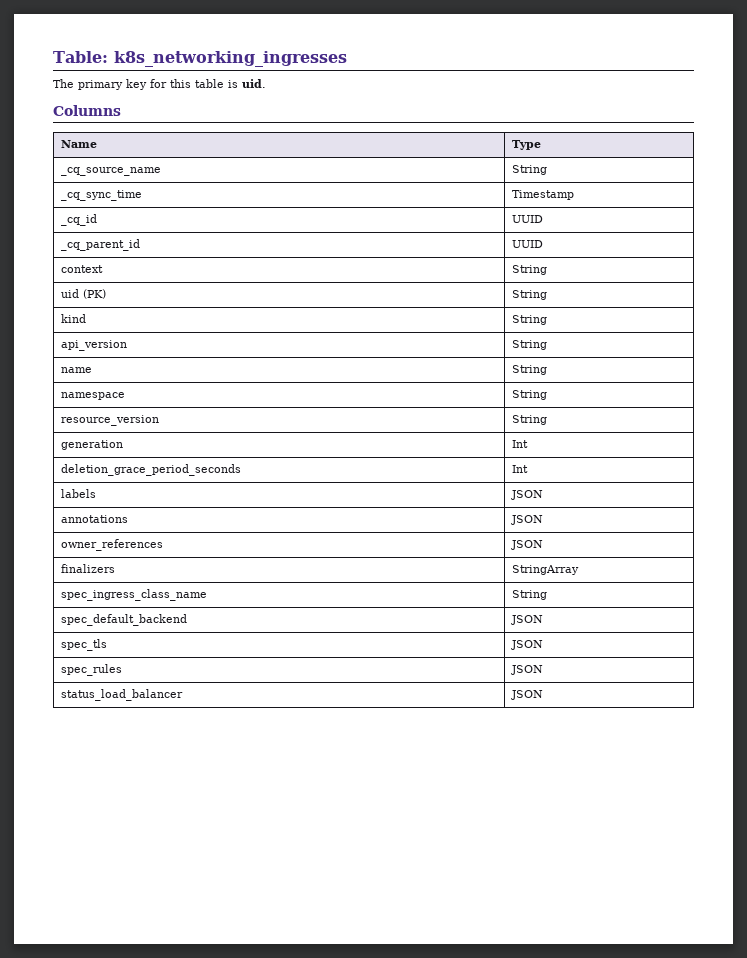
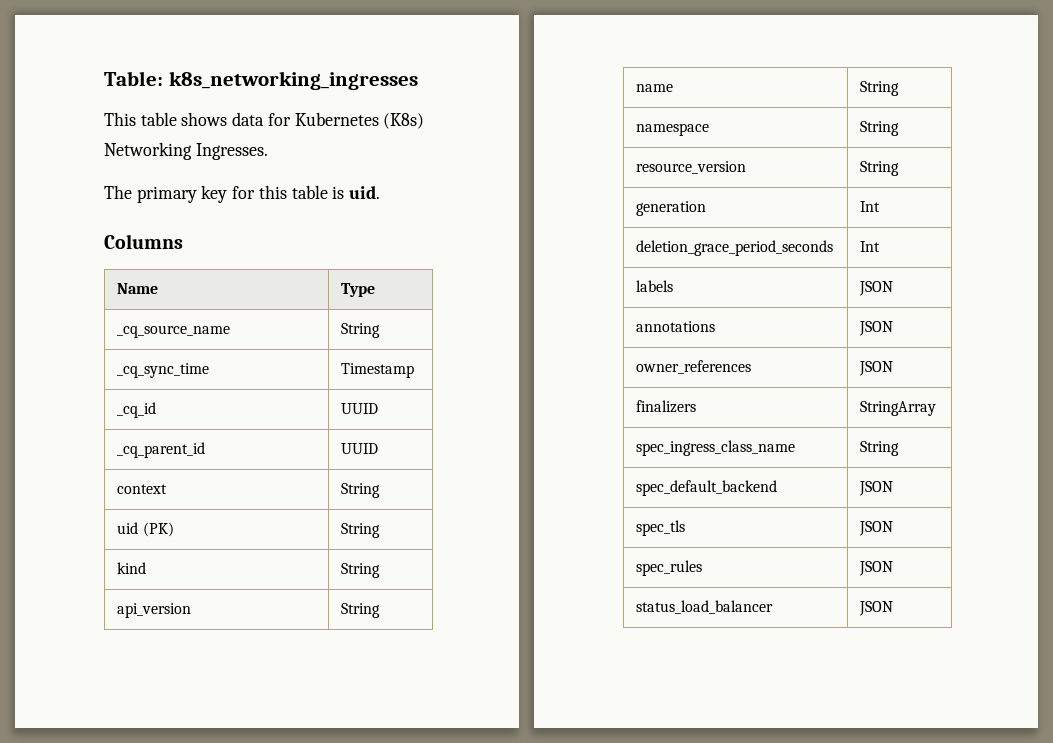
(347, 59) none -> [104,112,425,129] [104,142,268,160] // This table shows data for Kubernetes (K8s) Networking Ingresses.

